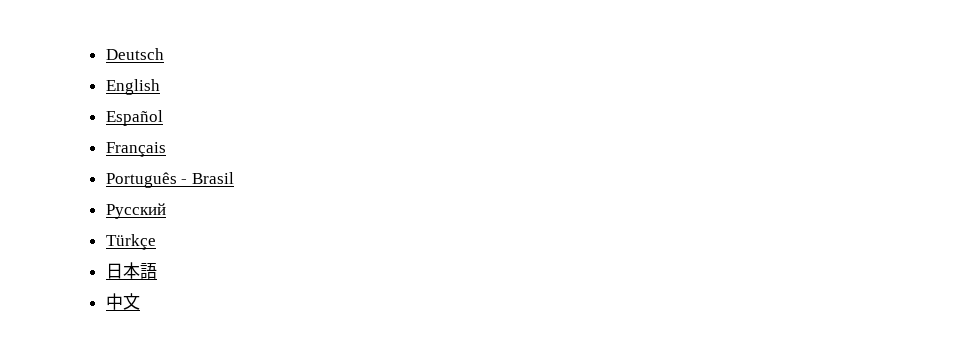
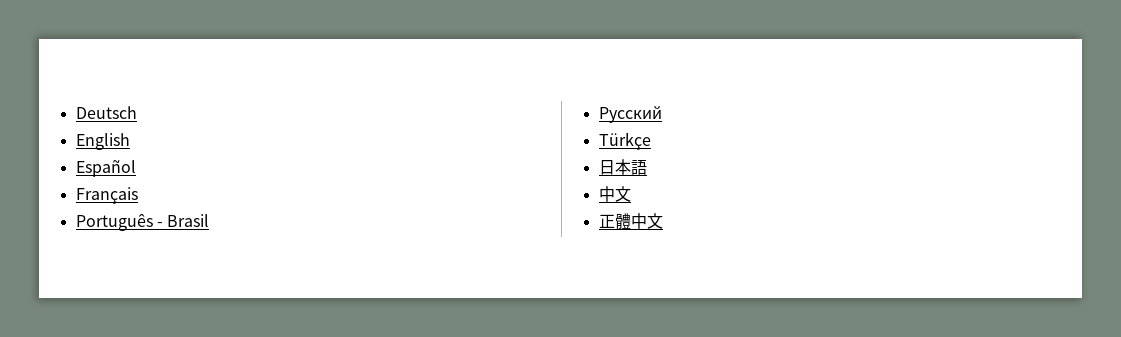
(140, 301) none -> [598,213,663,229] // 正體中文

